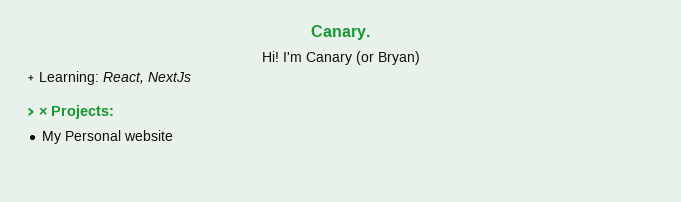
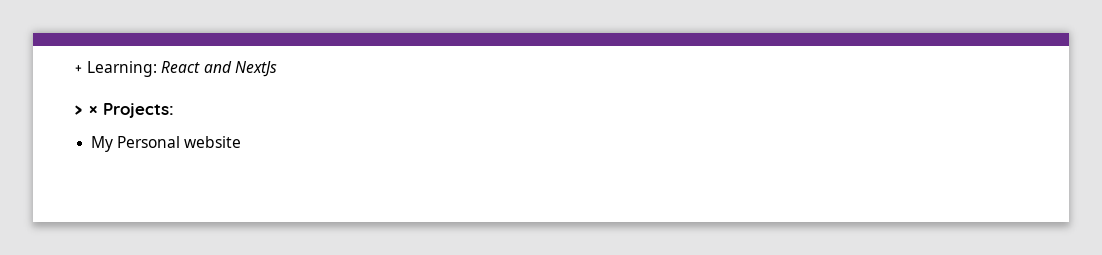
[311,25,370,40] [261,51,420,65] [27,71,144,85] Canary. // Hi! I'm Canary (or Bryan) // + Learning: React, -> [74,61,232,77] + Learning: React and

